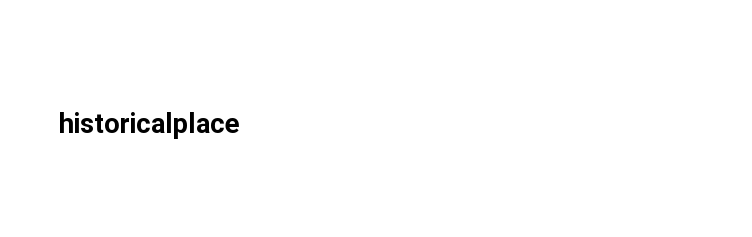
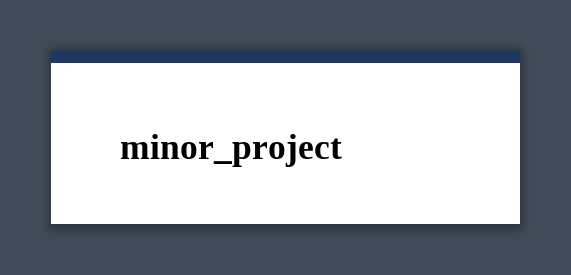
[59,112,240,139] historicalplace -> [120,134,342,167] minor_project

